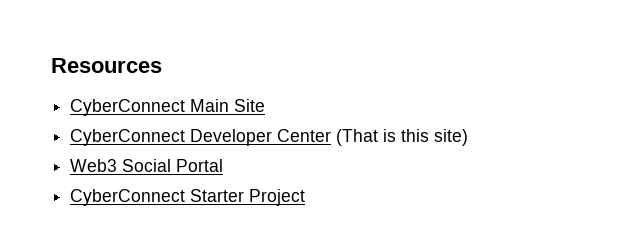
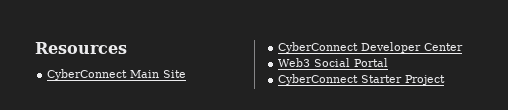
[336,129,469,146] (That is this site) -> (464, 47) none

